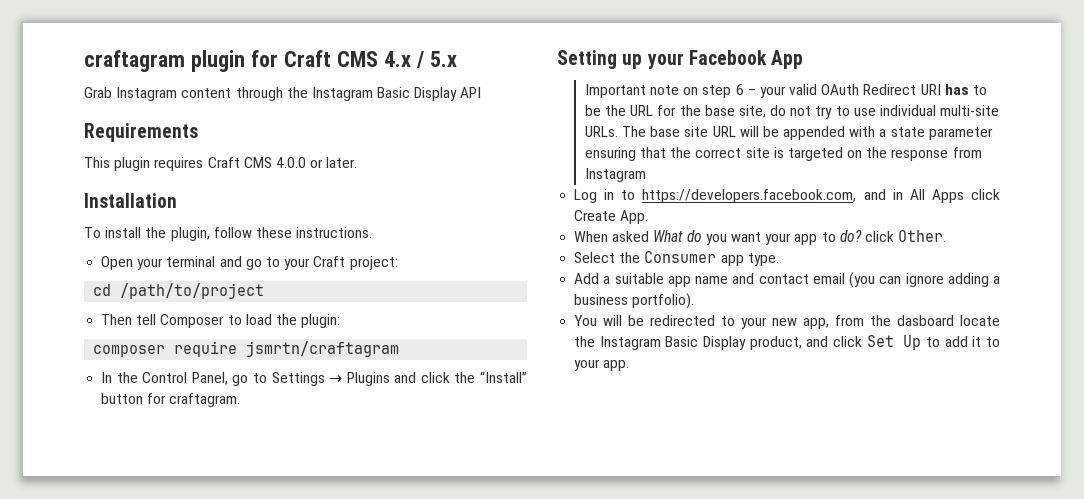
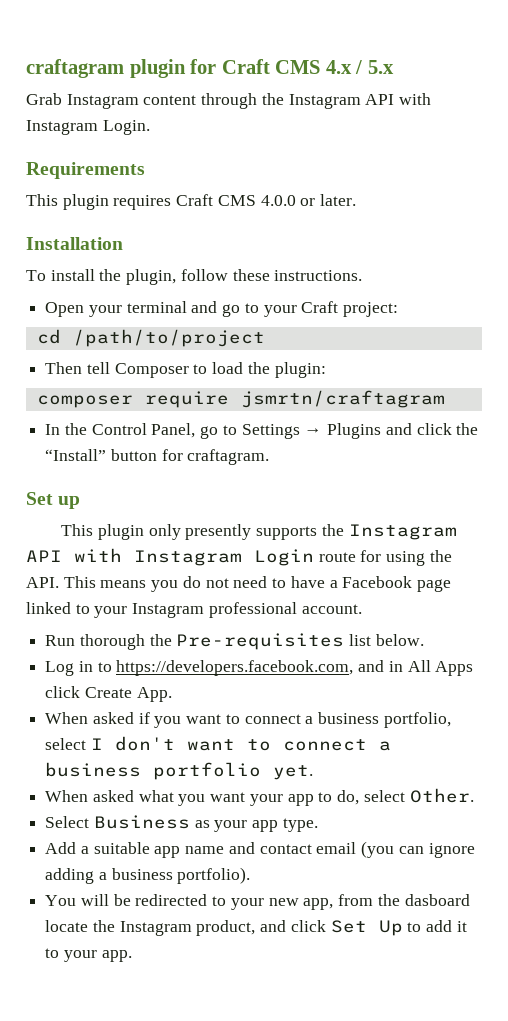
[377,87,482,101] Basic Display API -> [365,93,432,105] [26,120,150,135] API with Instagram Login.
[557,50,617,69] Setting -> [26,492,53,505] Set
[646,50,804,69] [584,84,988,98] [584,105,1000,119] [584,126,993,140] [584,147,982,161] [584,168,646,182] your Facebook App // Important note on step 6 – your valid OAuth Redirect URI has to be the URL for the base site, do not try to use individual multi-site URLs. The base site URL will be appended with a state parameter ensuring that the correct site is targeted on the response from Instagram -> [61,524,457,540] [26,548,452,566] [26,576,451,592] [26,602,362,618] [45,633,424,650] // This plugin only presently supports the Instagram API with Instagram Login route for using the API. This means you do not need to have a Facebook page linked to your Instagram professional account. // Run thorough the Pre-requisites list below.
[653,230,702,242] What do -> [138,712,451,728] [45,736,391,751] [45,762,314,780] [45,790,174,802] if you want to connect a business portfolio, select I don't want to connect a business portfolio yet. // When asked what
[839,230,894,242] do? click -> [337,790,405,805] do, select
[619,251,717,263] the Consumer -> [93,815,248,832] Business as your
[665,336,746,350] Basic Display -> (192, 928) none

